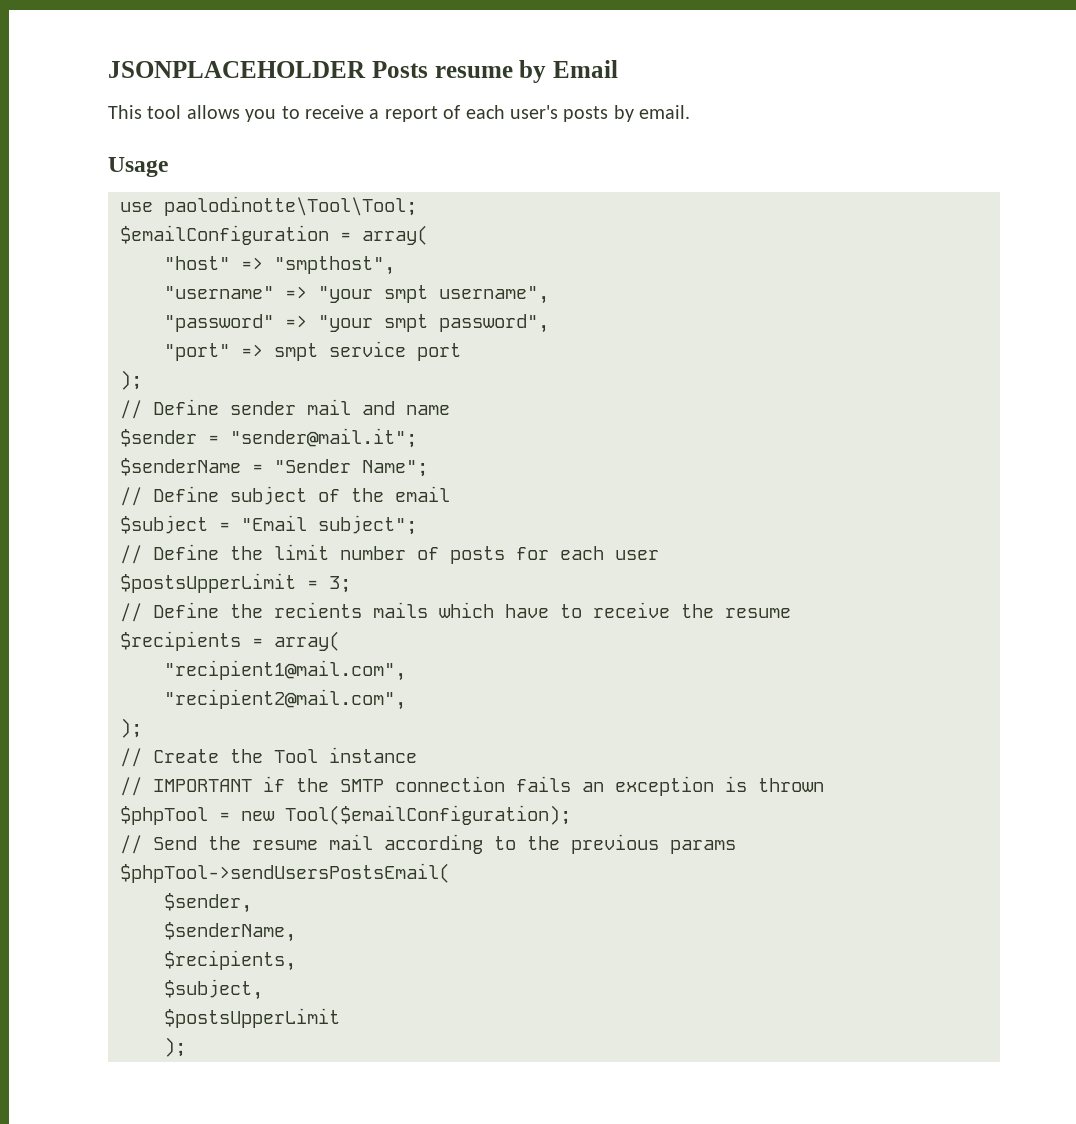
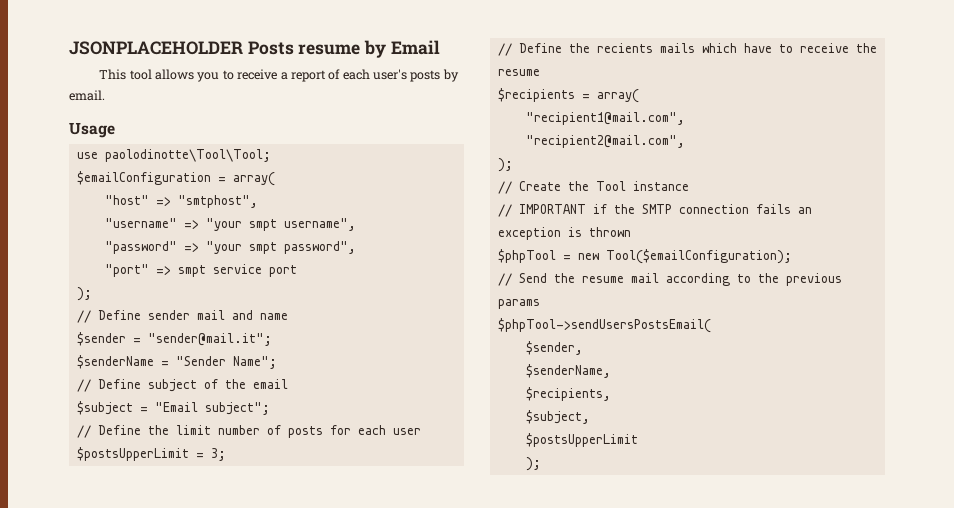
[274,256,395,275] "smpthost", -> [177,195,258,208] "smtphost",

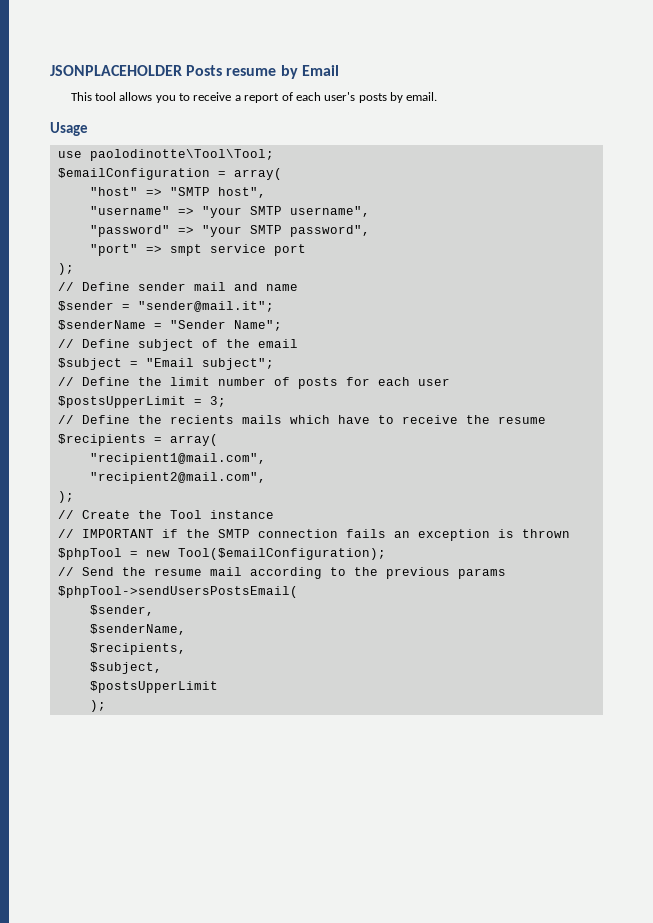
[177,195,258,208] "smtphost", -> [169,187,266,198] "SMTP host",
[248,219,277,231] smpt -> [249,206,282,215] SMTP
[248,242,277,254] smpt -> [249,225,282,234] SMTP

